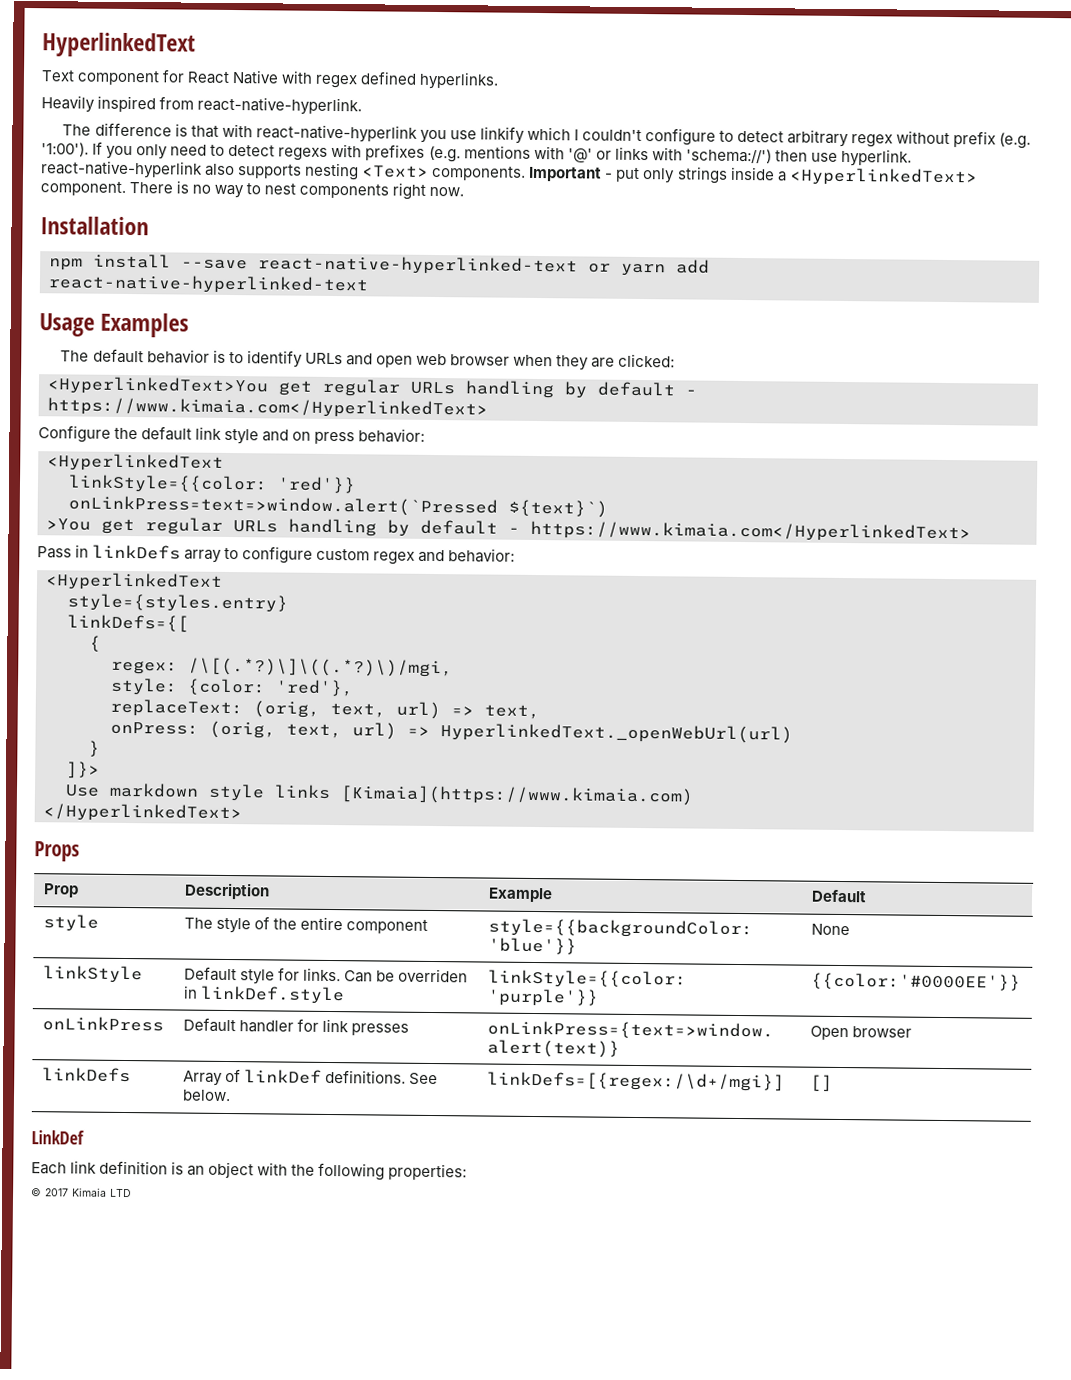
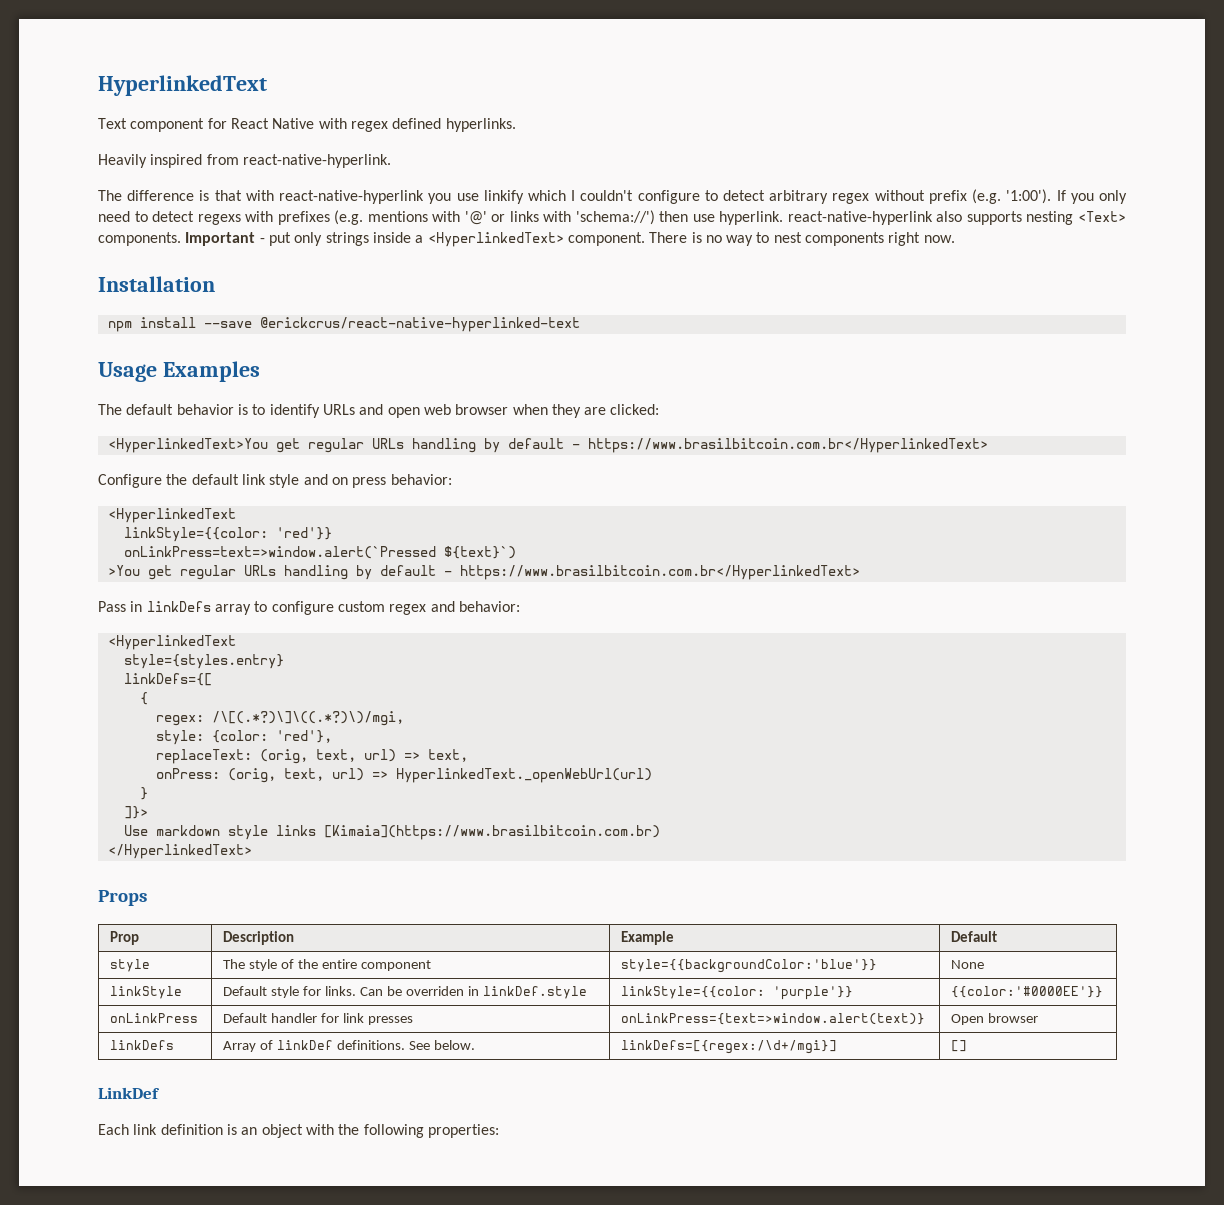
[258,255,710,277] [48,274,369,295] react-native-hyperlinked-text or yarn add react-native-hyperlinked-text -> [259,317,580,332] @erickcrus/react-native-hyperlinked-text
[47,397,488,419] https://www.kimaia.com</HyperlinkedText> -> [587,438,988,453] https://www.brasilbitcoin.com.br</HyperlinkedText>
[530,520,971,543] https://www.kimaia.com</HyperlinkedText> -> [459,565,860,580] https://www.brasilbitcoin.com.br</HyperlinkedText>
[340,785,694,806] [Kimaia](https://www.kimaia.com) -> [323,825,660,840] [Kimaia](https://www.brasilbitcoin.com.br)
[31,1187,133,1198] // © 2017 Kimaia LTD -> (499, 1131) none

